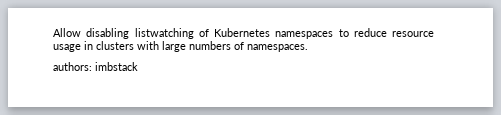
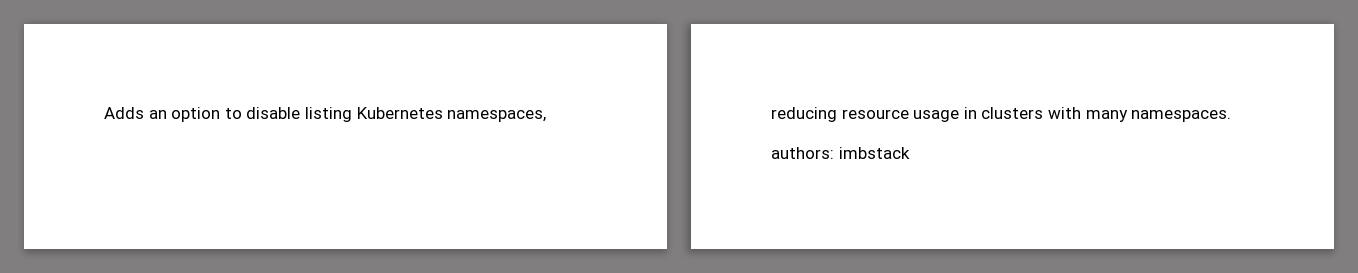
[53,28,387,39] Allow disabling listwatching of Kubernetes namespaces to reduce -> [104,107,837,122] Adds an option to disable listing Kubernetes namespaces, reducing
[162,41,244,52] large numbers of -> [1085,110,1128,122] many

